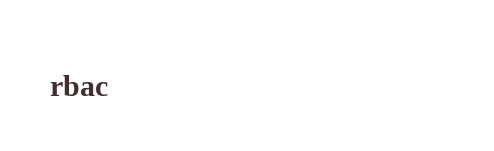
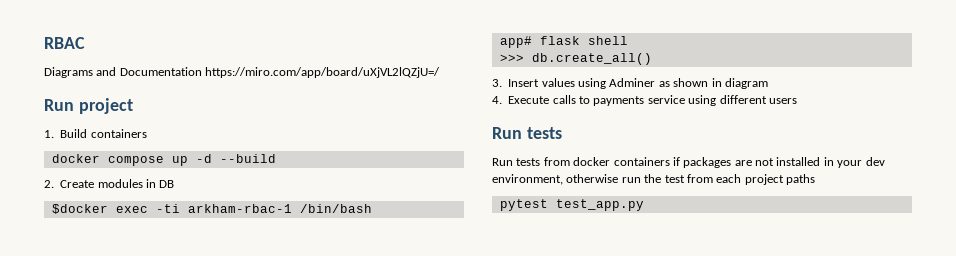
[50,75,108,96] rbac -> [44,37,85,49] [44,67,441,78] [44,98,133,114] [44,129,147,138] [51,154,276,166] [44,179,175,188] [51,204,372,214] [499,36,628,48] [499,53,652,65] [492,78,768,89] [492,95,797,106] [492,127,562,139] [492,157,885,168] [492,174,815,185] [499,199,644,211] RBAC // Diagrams and Documentation https://miro.com/app/board/uXjVL2lQZjU=/ // Run project // 1. Build containers // docker compose up -d --build // 2. Create modules in DB // $docker exec -ti arkham-rbac-1 /bin/bash // app# flask shell // >>> db.create_all() // 3. Insert values using Adminer as shown in diagram // 4. Execute calls to payments service using different users // Run tests // Run tests from docker containers if packages are not installed in your dev environment, otherwise run the test from each project paths // pytest test_app.py

